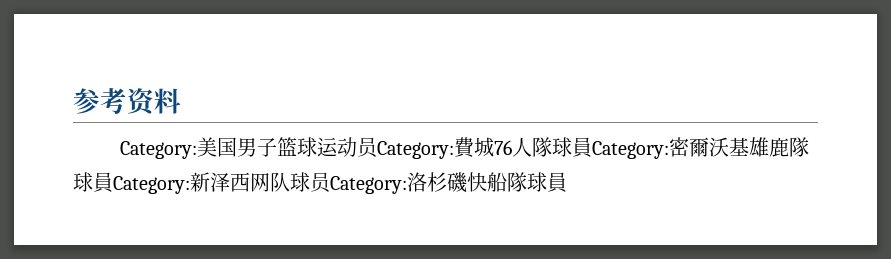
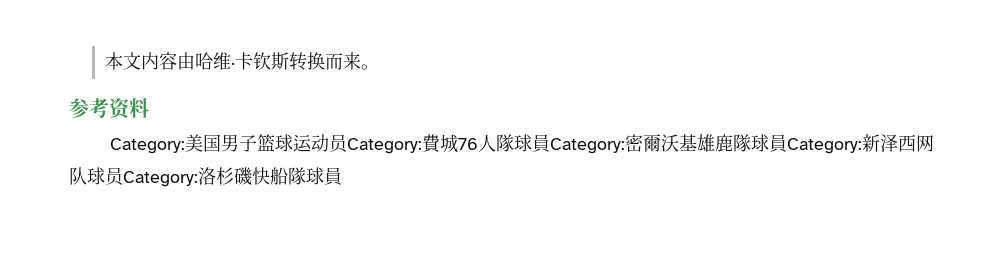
(73, 101) none -> [104,52,379,71] 本文内容由哈维·卡钦斯转换而来。 //

